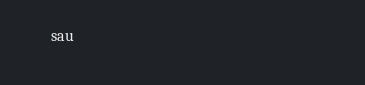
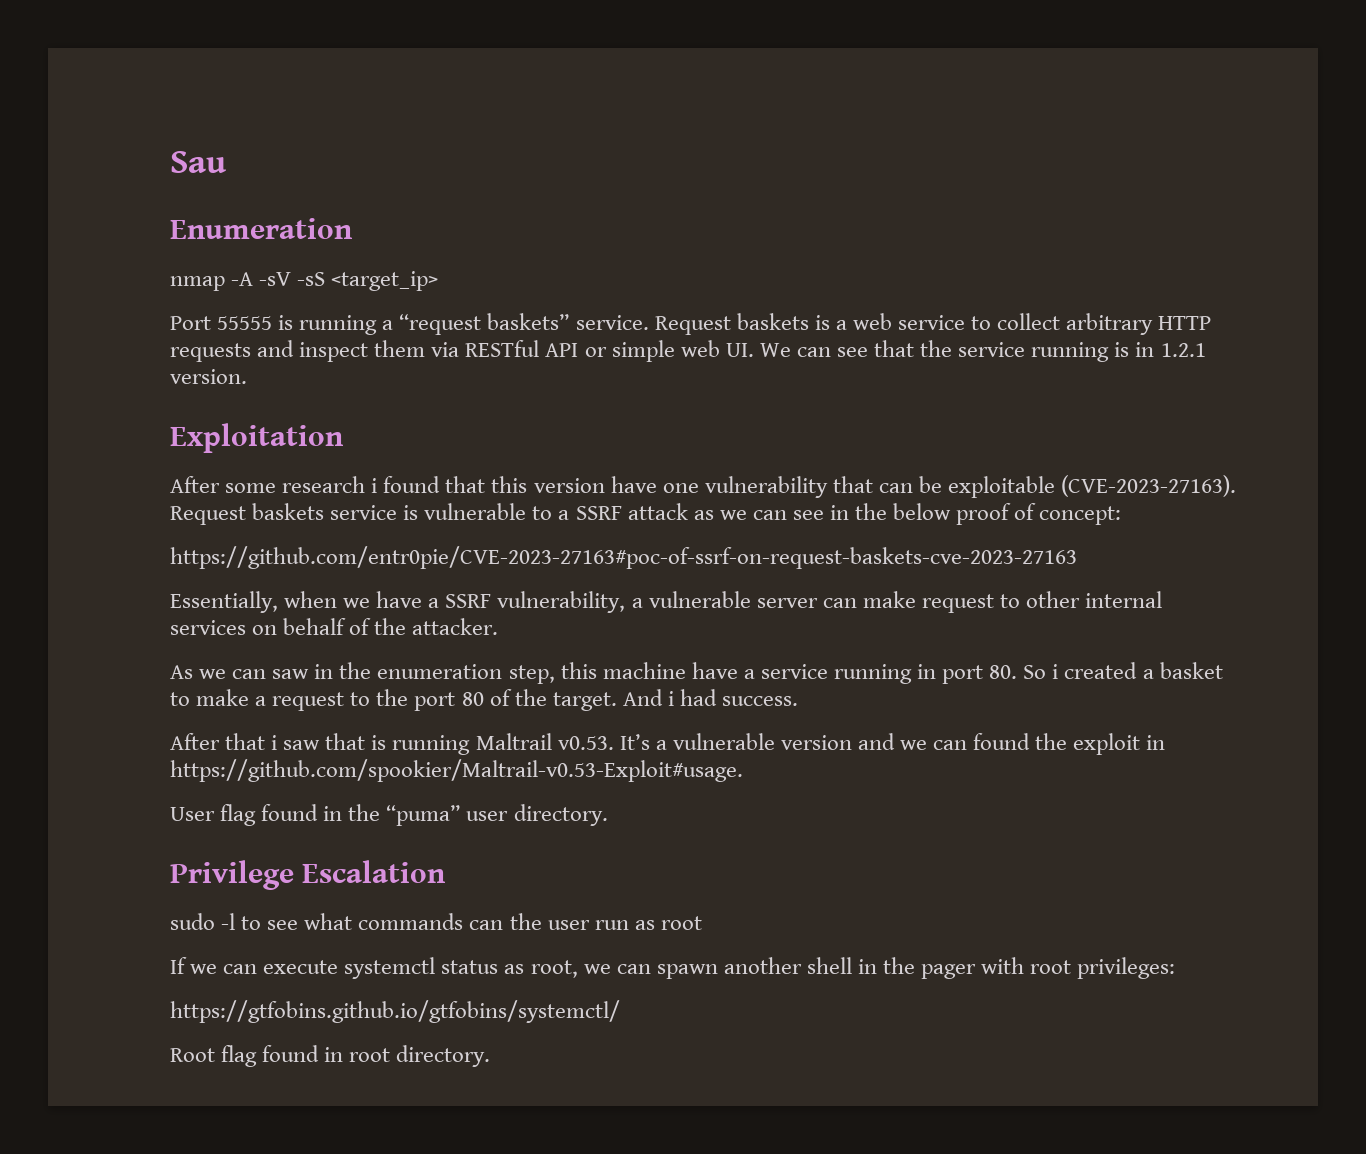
[51,32,74,41] sau -> [170,151,226,173] [170,218,353,239] [170,271,439,291] [170,313,1212,335] [170,340,1206,362] [170,369,247,384] [170,423,344,453] [170,475,1237,498] [170,503,1122,525] [170,546,1077,569] [170,591,1163,613] [170,618,499,635] [170,662,1223,684] [170,689,799,711] [170,733,1166,755] [170,759,743,782] [170,804,608,826] [170,860,447,890] [170,913,702,930] [170,957,1176,979] [170,1000,620,1023] [170,1045,491,1067] Sau // Enumeration // nmap -A -sV -sS <target_ip> // Port 55555 is running a “request baskets” service. Request baskets is a web service to collect arbitrary HTTP requests and inspect them via RESTful API or simple web UI. We can see that the service running is in 1.2.1 version. // Exploitation // After some research i found that this version have one vulnerability that can be exploitable (CVE-2023-27163). Request baskets service is vulnerable to a SSRF attack as we can see in the below proof of concept: // https://github.com/entr0pie/CVE-2023-27163#poc-of-ssrf-on-request-baskets-cve-2023-27163 // Essentially, when we have a SSRF vulnerability, a vulnerable server can make request to other internal services on behalf of the attacker. // As we can saw in the enumeration step, this machine have a service running in port 80. So i created a basket to make a request to the port 80 of the target. And i had success. // After that i saw that is running Maltrail v0.53. It’s a vulnerable version and we can found the exploit in https://github.com/spookier/Maltrail-v0.53-Exploit#usage. // User flag found in the “puma” user directory. // Privilege Escalation // sudo -l to see what commands can the user run as root // If we can execute systemctl status as root, we can spawn another shell in the pager with root privileges: // https://gtfobins.github.io/gtfobins/systemctl/ // Root flag found in root directory.

